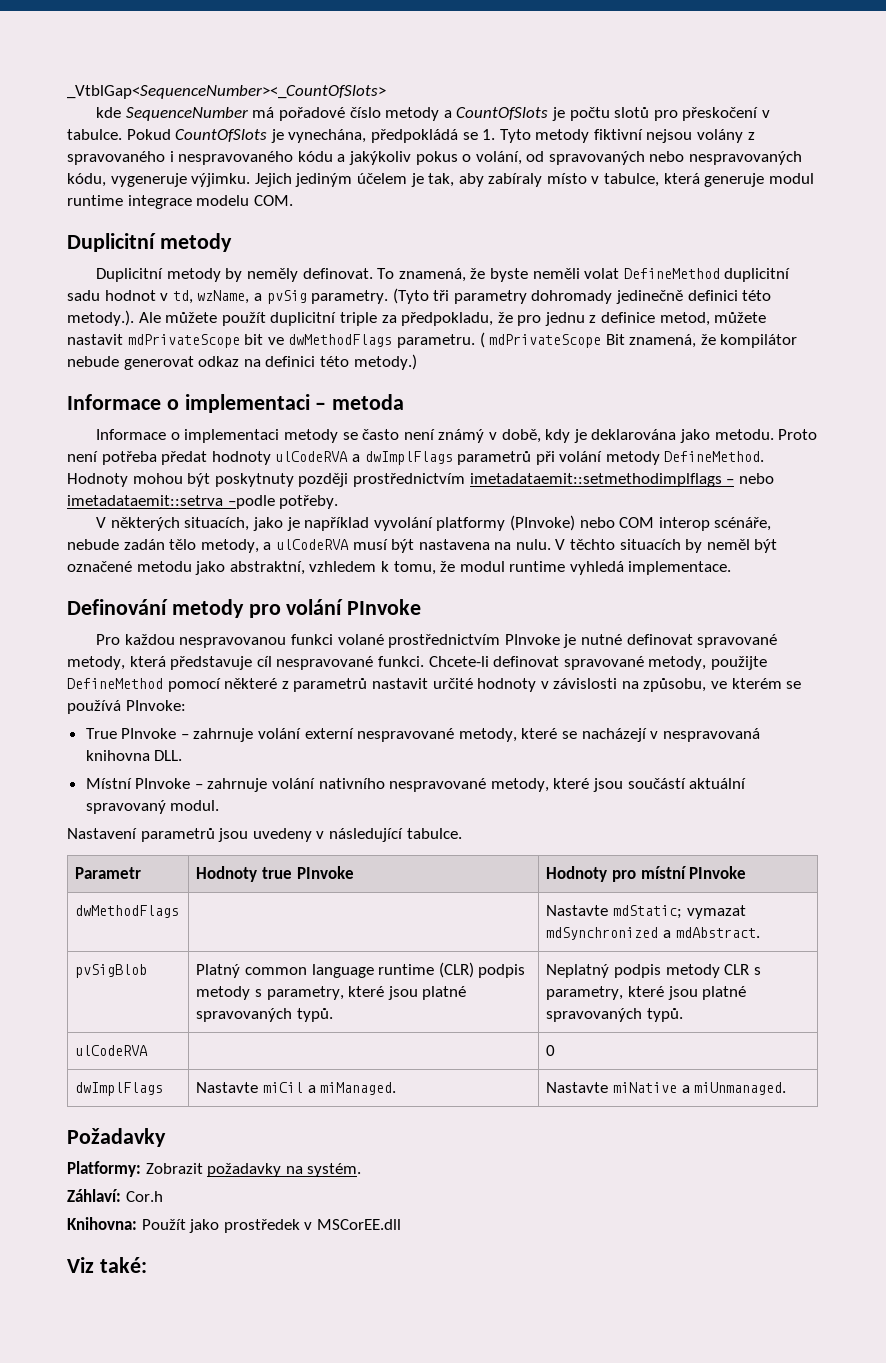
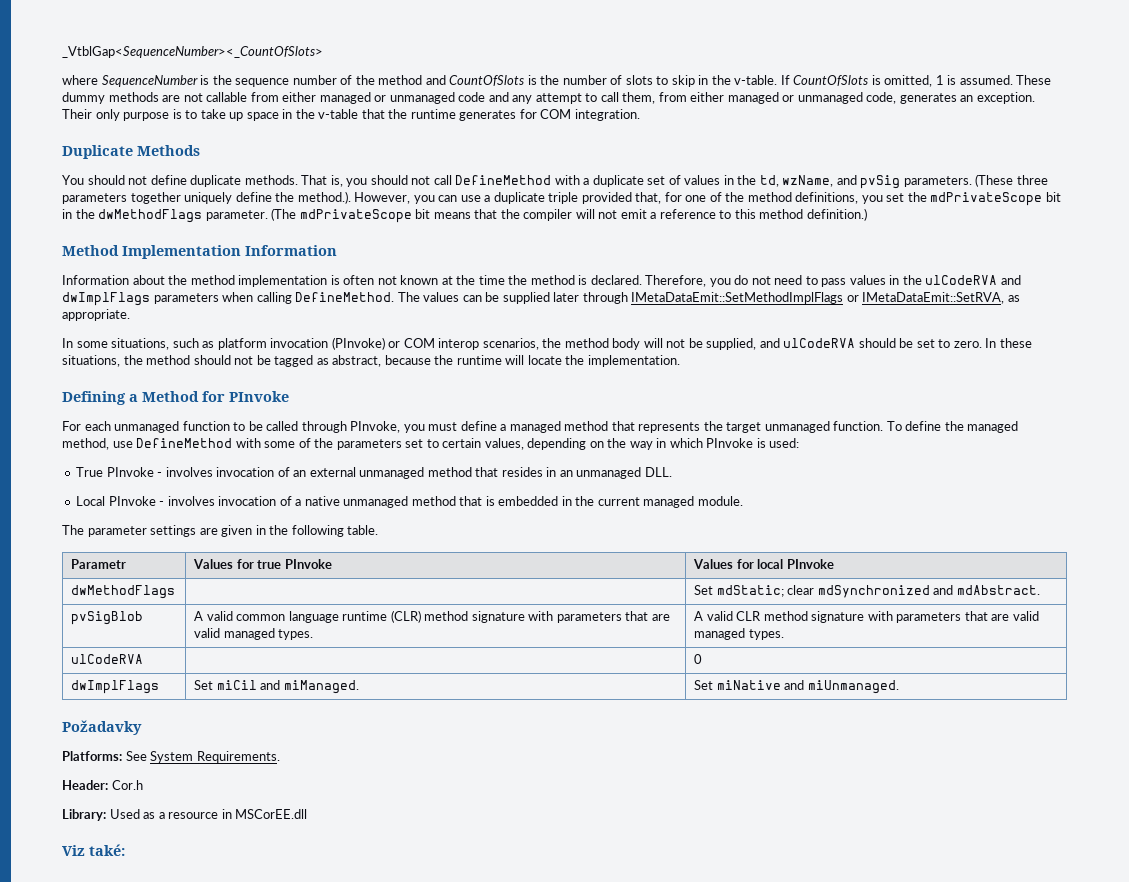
[96,107,770,121] [67,129,755,143] [67,151,803,165] [67,173,814,187] [67,195,293,209] [67,233,232,252] [96,268,791,282] [67,288,772,304] [67,310,767,326] [67,332,798,348] [67,354,417,370] [67,394,405,413] [96,429,818,443] [67,451,765,465] [67,473,774,487] [67,495,339,509] [96,515,772,531] [67,539,778,553] [67,561,732,575] [67,599,422,618] [96,634,778,648] [67,656,767,670] [67,678,802,692] [67,700,186,714] [85,728,760,742] [85,750,150,761] kde SequenceNumber má pořadové číslo metody a CountOfSlots je počtu slotů pro přeskočení v tabulce. Pokud CountOfSlots je vynechána, předpokládá se 1. Tyto metody fiktivní nejsou volány z spravovaného i nespravovaného kódu a jakýkoliv pokus o volání, od spravovaných nebo nespravovaných kódu, vygeneruje výjimku. Jejich jediným účelem je tak, aby zabíraly místo v tabulce, která generuje modul runtime integrace modelu COM. // Duplicitní metody // Duplicitní metody by neměly definovat. To znamená, že byste neměli volat DefineMethod duplicitní sadu hodnot v td, wzName, a pvSig parametry. (Tyto tři parametry dohromady jedinečně definici této metody.). Ale můžete použít duplicitní triple za předpokladu, že pro jednu z definice metod, můžete nastavit mdPrivateScope bit ve dwMethodFlags parametru. ( mdPrivateScope Bit znamená, že kompilátor nebude generovat odkaz na definici této metody.) // Informace o implementaci – metoda // Informace o implementaci metody se často není známý v době, kdy je deklarována jako metodu. Proto není potřeba předat hodnoty ulCodeRVA a dwImplFlags parametrů při volání metody DefineMethod. Hodnoty mohou být poskytnuty později prostřednictvím imetadataemit::setmethodimplflags – nebo imetadataemit::setrva –podle potřeby. // V některých situacích, jako je například vyvolání platformy (PInvoke) nebo COM interop scénáře, nebude zadán tělo metody, a ulCodeRVA musí být nastavena na nulu. V těchto situacích by neměl být označené metodu jako abstraktní, vzhledem k tomu, že modul runtime vyhledá implementace. // Definování metody pro volání PInvoke // Pro každou nespravovanou funkci volané prostřednictvím PInvoke je nutné definovat spravované metody, která představuje cíl nespravované funkci. Chcete-li definovat spravované metody, použijte DefineMethod pomocí některé z parametrů nastavit určité hodnoty v závislosti na způsobu, ve kterém se používá PInvoke: // True PInvoke – zahrnuje volání externí nespravované metody, které se nacházejí v nespravovaná knihovna -> [62,75,1052,87] [62,92,1035,104] [62,109,640,121] [62,145,200,159] [62,174,1048,189] [62,191,1061,206] [62,208,867,223] [62,245,337,259] [62,275,1021,287] [62,292,1020,306] [62,309,130,321] [62,337,1032,350] [62,355,680,367] [62,391,289,405] [62,421,1019,433] [62,438,800,450] [76,467,642,479] where SequenceNumber is the sequence number of the method and CountOfSlots is the number of slots to skip in the v-table. If CountOfSlots is omitted, 1 is assumed. These dummy methods are not callable from either managed or unmanaged code and any attempt to call them, from either managed or unmanaged code, generates an exception. Their only purpose is to take up space in the v-table that the runtime generates for COM integration. // Duplicate Methods // You should not define duplicate methods. That is, you should not call DefineMethod with a duplicate set of values in the td, wzName, and pvSig parameters. (These three parameters together uniquely define the method.). However, you can use a duplicate triple provided that, for one of the method definitions, you set the mdPrivateScope bit in the dwMethodFlags parameter. (The mdPrivateScope bit means that the compiler will not emit a reference to this method definition.) // Method Implementation Information // Information about the method implementation is often not known at the time the method is declared. Therefore, you do not need to pass values in the ulCodeRVA and dwImplFlags parameters when calling DefineMethod. The values can be supplied later through IMetaDataEmit::SetMethodImplFlags or IMetaDataEmit::SetRVA, as appropriate. // In some situations, such as platform invocation (PInvoke) or COM interop scenarios, the method body will not be supplied, and ulCodeRVA should be set to zero. In these situations, the method should not be tagged as abstract, because the runtime will locate the implementation. // Defining a Method for PInvoke // For each unmanaged function to be called through PInvoke, you must define a managed method that represents the target unmanaged function. To define the managed method, use DefineMethod with some of the parameters set to certain values, depending on the way in which PInvoke is used: // True PInvoke - involves invocation of an external unmanaged method that resides in an unmanaged
[85,778,747,792] [85,800,220,814] [67,828,462,842] Místní PInvoke – zahrnuje volání nativního nespravované metody, které jsou součástí aktuální spravovaný modul. // Nastavení parametrů jsou uvedeny v následující tabulce. -> [76,496,743,508] [62,525,379,537] Local PInvoke - involves invocation of a native unmanaged method that is embedded in the current managed module. // The parameter settings are given in the following table.
[196,866,258,882] Hodnoty -> [193,559,254,569] Values for
[546,866,687,882] Hodnoty pro místní -> [693,559,784,569] Values for local
[546,905,746,919] [546,927,671,940] Nastavte mdStatic; vymazat mdSynchronized a -> [694,585,954,598] Set mdStatic; clear mdSynchronized and
[196,964,241,978] Platný -> [194,611,233,621] A valid
[478,964,526,978] [196,986,467,1000] [196,1008,333,1022] [546,964,761,978] [546,986,747,1000] [546,1008,683,1022] [75,1045,149,1056] [546,1045,556,1056] [75,1082,164,1096] [196,1082,397,1095] [546,1082,787,1095] [67,1128,166,1147] [67,1161,362,1177] [67,1189,163,1202] [67,1217,313,1233] podpis metody s parametry, které jsou platné spravovaných typů. | Neplatný podpis metody CLR s parametry, které jsou platné spravovaných typů. // ulCodeRVA | | 0 // dwImplFlags | Nastavte miCil a miManaged. | Nastavte miNative a miUnmanaged. // Požadavky // Platformy: Zobrazit požadavky na systém. // Záhlaví: Cor.h // Knihovna: Použít jako prostředek v -> [424,611,670,623] [194,628,314,640] [694,611,1039,623] [694,628,784,640] [71,654,144,664] [694,654,703,664] [71,680,160,694] [194,680,359,694] [694,680,899,694] [62,720,142,735] [62,751,280,763] [62,780,143,790] [62,809,232,821] method signature with parameters that are valid managed types. | A valid CLR method signature with parameters that are valid managed types. // ulCodeRVA | | 0 // dwImplFlags | Set miCil and miManaged. | Set miNative and miUnmanaged. // Požadavky // Platforms: See System Requirements. // Header: Cor.h // Library: Used as a resource in

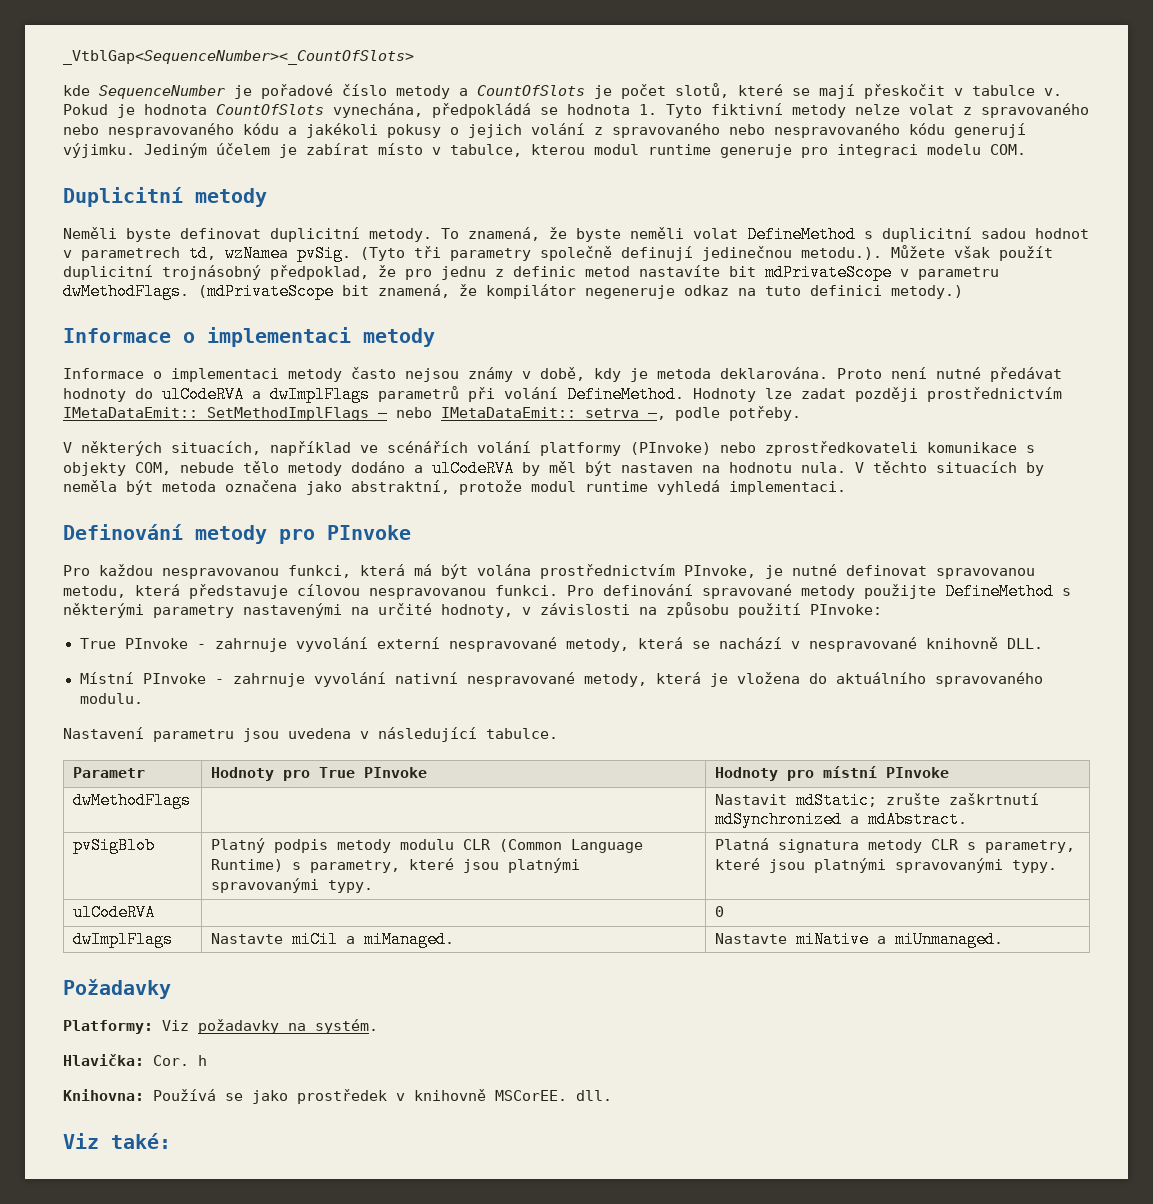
[62,75,1052,87] [62,92,1035,104] [62,109,640,121] [62,145,200,159] [62,174,1048,189] [62,191,1061,206] [62,208,867,223] [62,245,337,259] [62,275,1021,287] [62,292,1020,306] [62,309,130,321] [62,337,1032,350] [62,355,680,367] [62,391,289,405] [62,421,1019,433] [62,438,800,450] [76,467,642,479] where SequenceNumber is the sequence number of the method and CountOfSlots is the number of slots to skip in the v-table. If CountOfSlots is omitted, 1 is assumed. These dummy methods are not callable from either managed or unmanaged code and any attempt to call them, from either managed or unmanaged code, generates an exception. Their only purpose is to take up space in the v-table that the runtime generates for COM integration. // Duplicate Methods // You should not define duplicate methods. That is, you should not call DefineMethod with a duplicate set of values in the td, wzName, and pvSig parameters. (These three parameters together uniquely define the method.). However, you can use a duplicate triple provided that, for one of the method definitions, you set the mdPrivateScope bit in the dwMethodFlags parameter. (The mdPrivateScope bit means that the compiler will not emit a reference to this method definition.) // Method Implementation Information // Information about the method implementation is often not known at the time the method is declared. Therefore, you do not need to pass values in the ulCodeRVA and dwImplFlags parameters when calling DefineMethod. The values can be supplied later through IMetaDataEmit::SetMethodImplFlags or IMetaDataEmit::SetRVA, as appropriate. // In some situations, such as platform invocation (PInvoke) or COM interop scenarios, the method body will not be supplied, and ulCodeRVA should be set to zero. In these situations, the method should not be tagged as abstract, because the runtime will locate the implementation. // Defining a Method for PInvoke // For each unmanaged function to be called through PInvoke, you must define a managed method that represents the target unmanaged function. To define the managed method, use DefineMethod with some of the parameters set to certain values, depending on the way in which PInvoke is used: // True PInvoke - involves invocation of an external unmanaged method that resides in an unmanaged -> [63,83,1062,99] [63,103,1089,118] [63,123,1026,138] [63,143,1026,158] [63,187,267,207] [63,226,1089,243] [63,245,1053,262] [63,264,999,281] [63,283,963,300] [63,327,435,347] [63,367,1062,382] [63,386,1062,403] [63,406,801,421] [63,441,1035,456] [63,460,1044,477] [63,480,846,495] [63,524,411,544] [63,564,1035,579] [63,583,1071,600] [63,602,882,618] [79,637,998,652] kde SequenceNumber je pořadové číslo metody a CountOfSlots je počet slotů, které se mají přeskočit v tabulce v. Pokud je hodnota CountOfSlots vynechána, předpokládá se hodnota 1. Tyto fiktivní metody nelze volat z spravovaného nebo nespravovaného kódu a jakékoli pokusy o jejich volání z spravovaného nebo nespravovaného kódu generují výjimku. Jediným účelem je zabírat místo v tabulce, kterou modul runtime generuje pro integraci modelu COM. // Duplicitní metody // Neměli byste definovat duplicitní metody. To znamená, že byste neměli volat DefineMethod s duplicitní sadou hodnot v parametrech td, wzNamea pvSig. (Tyto tři parametry společně definují jedinečnou metodu.). Můžete však použít duplicitní trojnásobný předpoklad, že pro jednu z definic metod nastavíte bit mdPrivateScope v parametru dwMethodFlags. (mdPrivateScope bit znamená, že kompilátor negeneruje odkaz na tuto definici metody.) // Informace o implementaci metody // Informace o implementaci metody často nejsou známy v době, kdy je metoda deklarována. Proto není nutné předávat hodnoty do ulCodeRVA a dwImplFlags parametrů při volání DefineMethod. Hodnoty lze zadat později prostřednictvím IMetaDataEmit:: SetMethodImplFlags – nebo IMetaDataEmit:: setrva –, podle potřeby. // V některých situacích, například ve scénářích volání platformy (PInvoke) nebo zprostředkovateli komunikace s objekty COM, nebude tělo metody dodáno a ulCodeRVA by měl být nastaven na hodnotu nula. V těchto situacích by neměla být metoda označena jako abstraktní, protože modul runtime vyhledá implementaci. // Definování metody pro PInvoke // Pro každou nespravovanou funkci, která má být volána prostřednictvím PInvoke, je nutné definovat spravovanou metodu, která představuje cílovou nespravovanou funkci. Pro definování spravované metody použijte DefineMethod s některými parametry nastavenými na určité hodnoty, v závislosti na způsobu použití PInvoke: // True PInvoke - zahrnuje vyvolání externí nespravované metody, která se nachází v nespravované knihovně
[76,496,743,508] [62,525,379,537] [71,559,127,569] [193,559,332,569] [693,559,834,569] [71,585,176,599] [694,585,1040,598] [71,611,144,625] [194,610,670,623] [194,628,314,640] [694,611,1039,623] [694,628,784,640] [71,654,144,664] [694,654,703,664] [71,680,160,694] [194,680,359,694] [694,680,899,694] [62,720,142,735] [62,751,280,763] [62,780,143,790] [62,809,308,821] Local PInvoke - involves invocation of a native unmanaged method that is embedded in the current managed module. // The parameter settings are given in the following table. // Parametr | Values for true PInvoke | Values for local PInvoke // dwMethodFlags | | Set mdStatic; clear mdSynchronized and mdAbstract. // pvSigBlob | A valid common language runtime (CLR) method signature with parameters that are valid managed types. | A valid CLR method signature with parameters that are valid managed types. // ulCodeRVA | | 0 // dwImplFlags | Set miCil and miManaged. | Set miNative and miUnmanaged. // Požadavky // Platforms: See System Requirements. // Header: Cor.h // Library: Used as a resource in MSCorEE.dll -> [79,672,1043,687] [79,693,143,704] [63,727,558,742] [73,767,146,778] [211,767,428,781] [715,766,950,781] [73,792,192,809] [715,792,1040,809] [715,811,968,828] [73,837,156,854] [211,838,644,853] [211,858,581,873] [211,878,374,893] [715,838,1076,853] [715,858,1058,873] [73,904,156,921] [715,906,725,917] [73,931,174,948] [211,931,455,948] [715,931,1004,948] [63,979,171,999] [63,1019,378,1034] [63,1054,207,1066] [63,1089,612,1104] Místní PInvoke - zahrnuje vyvolání nativní nespravované metody, která je vložena do aktuálního spravovaného modulu. // Nastavení parametru jsou uvedena v následující tabulce. // Parametr | Hodnoty pro True PInvoke | Hodnoty pro místní PInvoke // dwMethodFlags | | Nastavit mdStatic; zrušte zaškrtnutí mdSynchronized a mdAbstract. // pvSigBlob | Platný podpis metody modulu CLR (Common Language Runtime) s parametry, které jsou platnými spravovanými typy. | Platná signatura metody CLR s parametry, které jsou platnými spravovanými typy. // ulCodeRVA | | 0 // dwImplFlags | Nastavte miCil a miManaged. | Nastavte miNative a miUnmanaged. // Požadavky // Platformy: Viz požadavky na systém. // Hlavička: Cor. h // Knihovna: Používá se jako prostředek v knihovně MSCorEE. dll.

